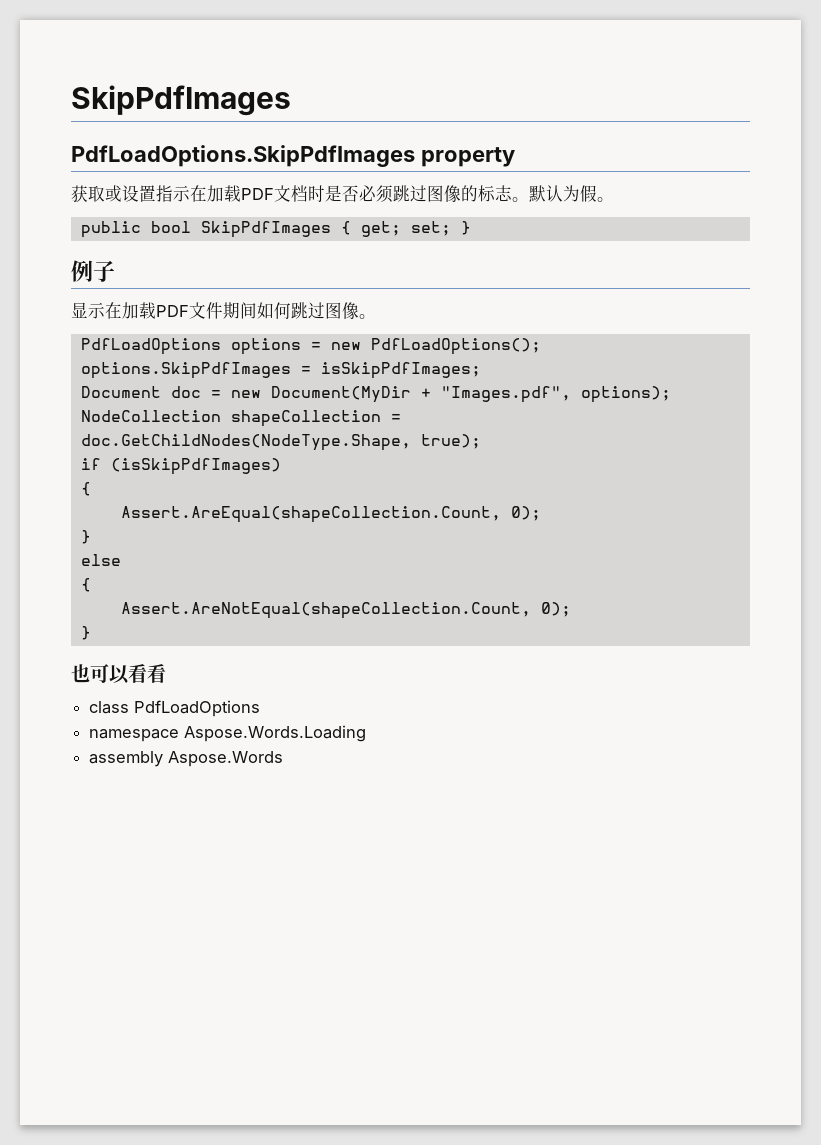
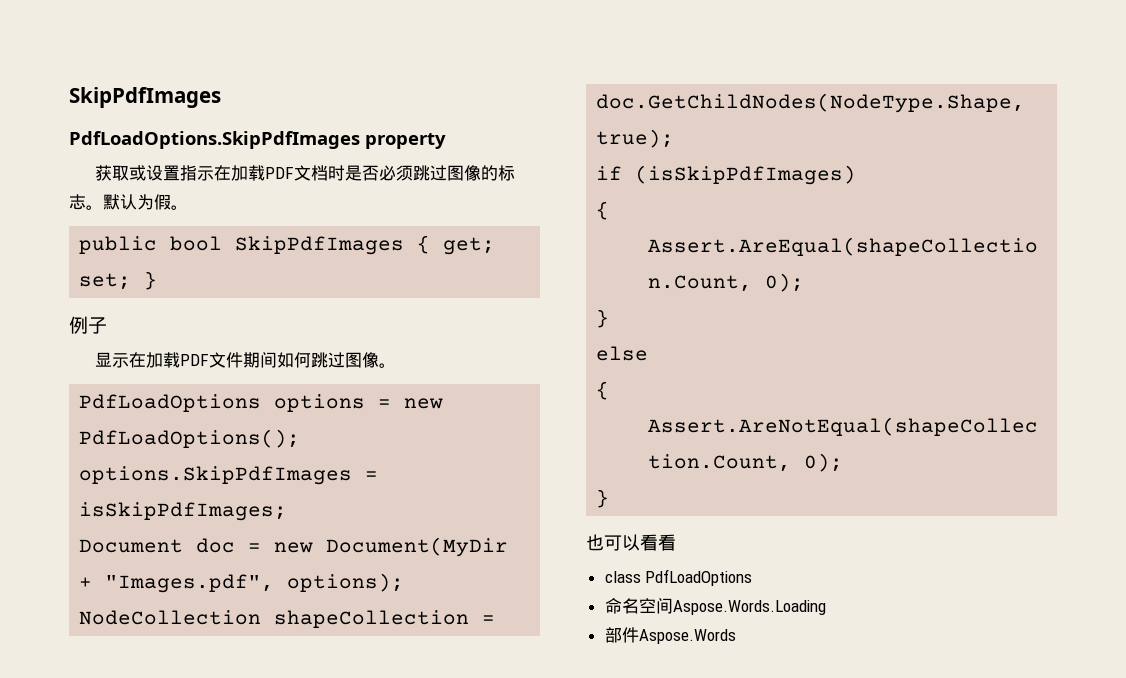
[89,729,180,742] namespace -> [604,598,673,614] 命名空间
[89,751,164,767] assembly -> [604,627,639,643] 部件

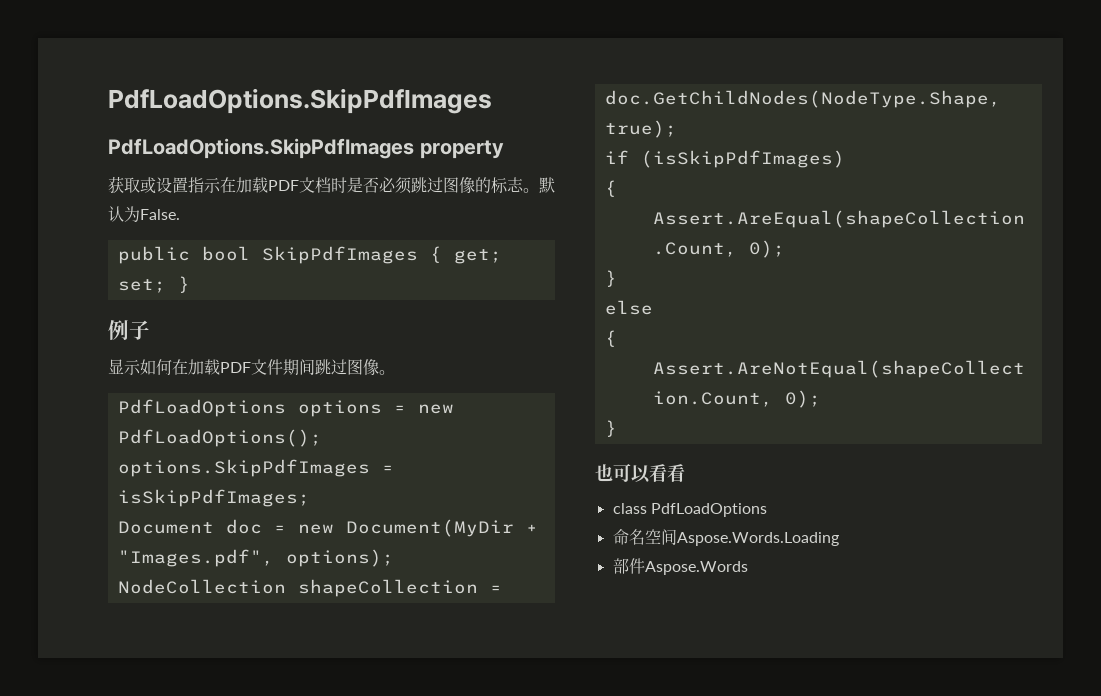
[69,87,221,108] SkipPdfImages -> [108,88,492,114] PdfLoadOptions.SkipPdfImages
[154,194,188,210] 假。 -> [140,209,180,220] False.
(130, 360) none -> [140,359,172,375] 如何
[277,352,312,368] 如何 -> (315, 367) none

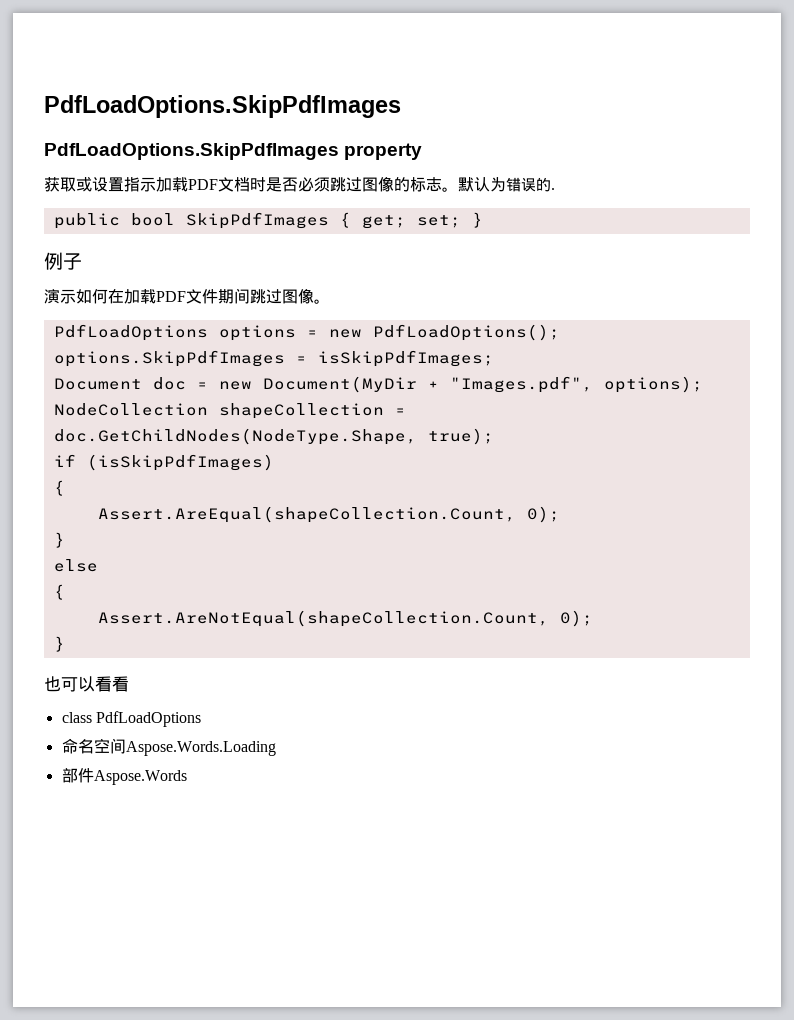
[220,177,236,193] 在 -> (156, 184) none
[140,209,180,220] False. -> [506,177,555,192] 错误的.
[108,359,124,374] 显 -> [44,289,60,304] 演

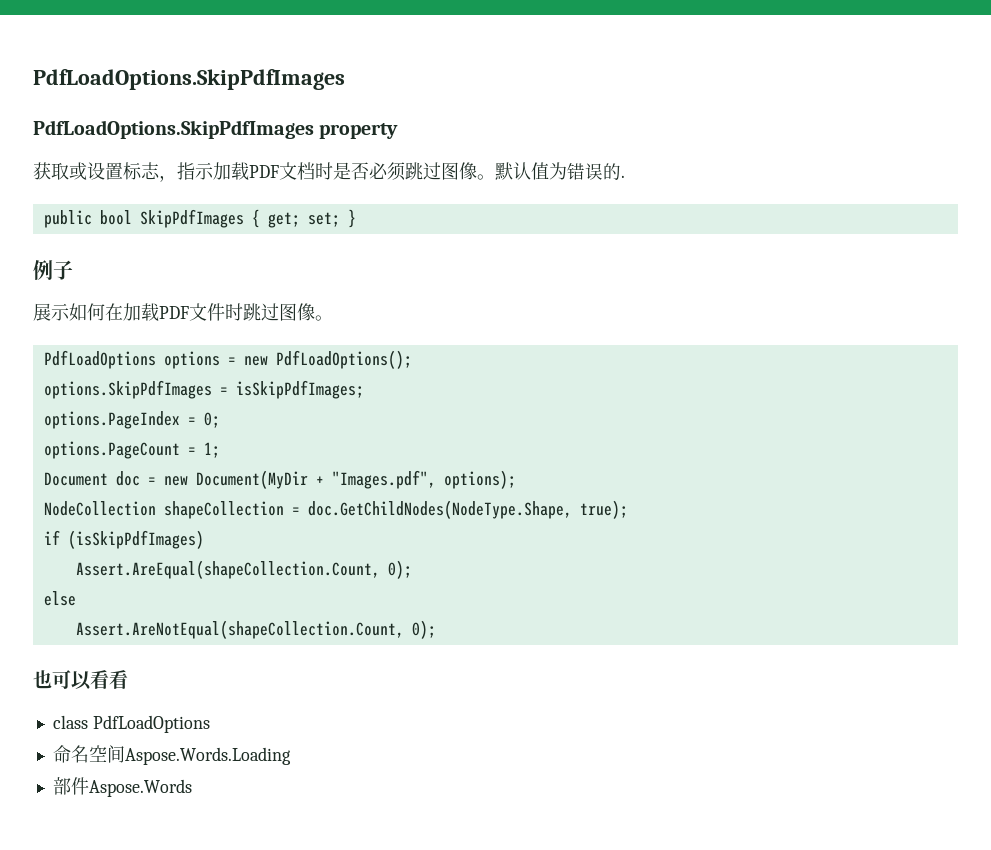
(124, 184) none -> [123,162,177,182] 标志，
[394,177,490,192] 的标志。默认 -> [477,162,549,180] 。默认值
[44,289,60,304] 演 -> [33,303,51,321] 展
[218,288,250,304] 期间 -> [225,303,243,321] 时
(494, 358) none -> [43,411,220,429] [43,441,220,459] // options.PageIndex = 0; // options.PageCount = 1;
[53,480,65,496] // { -> (204, 539) none
[53,532,65,548] // } -> (412, 569) none
[53,584,65,600] // { -> (76, 598) none
[53,636,65,652] // } -> (436, 629) none

